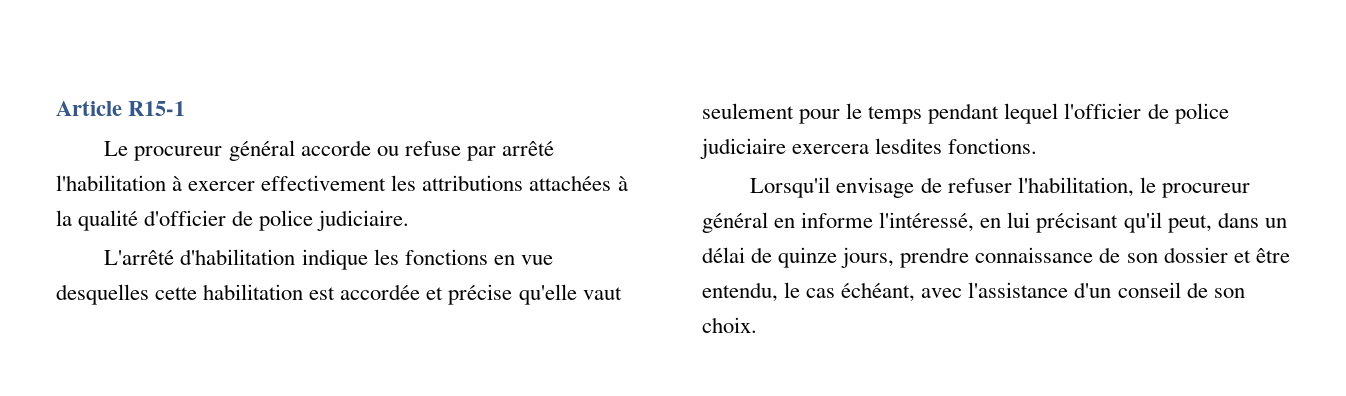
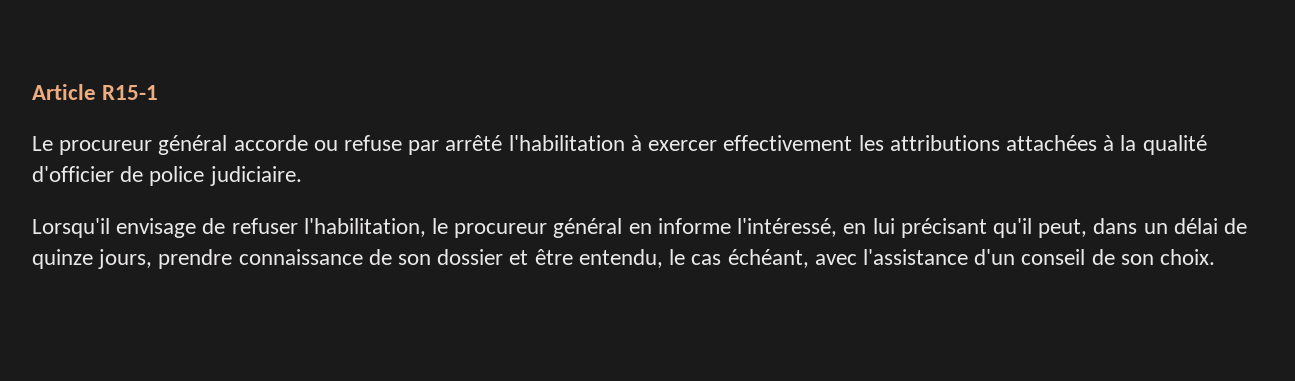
[104,249,553,270] [56,284,622,305] [702,103,1229,124] [700,138,1038,159] // L'arrêté d'habilitation indique les fonctions en vue desquelles cette habilitation est accordée et précise qu'elle vaut seulement pour le temps pendant lequel l'officier de police judiciaire exercera lesdites fonctions. -> (302, 176) none

